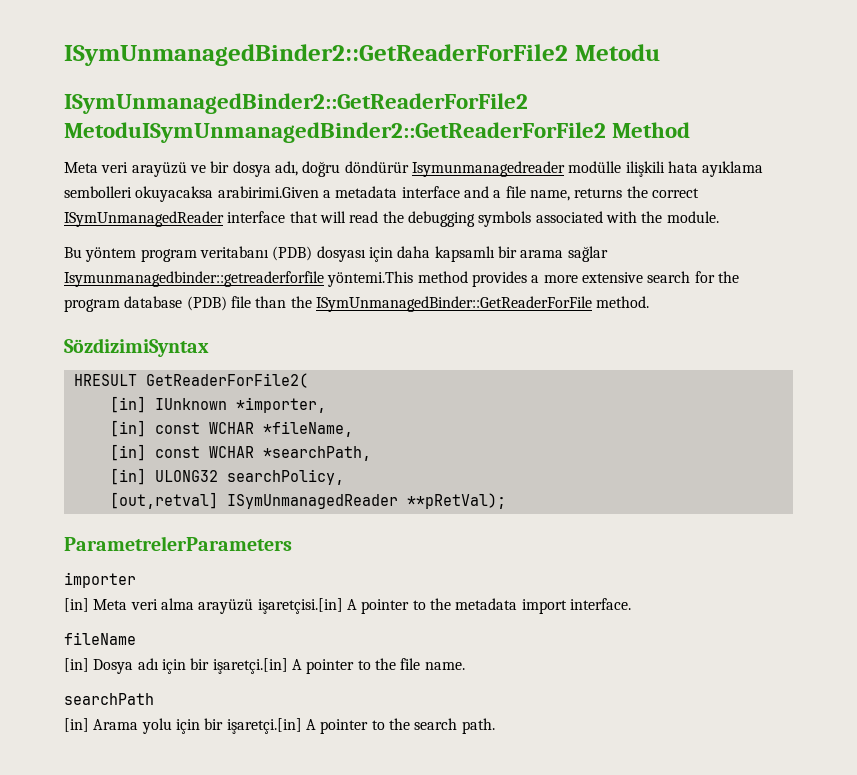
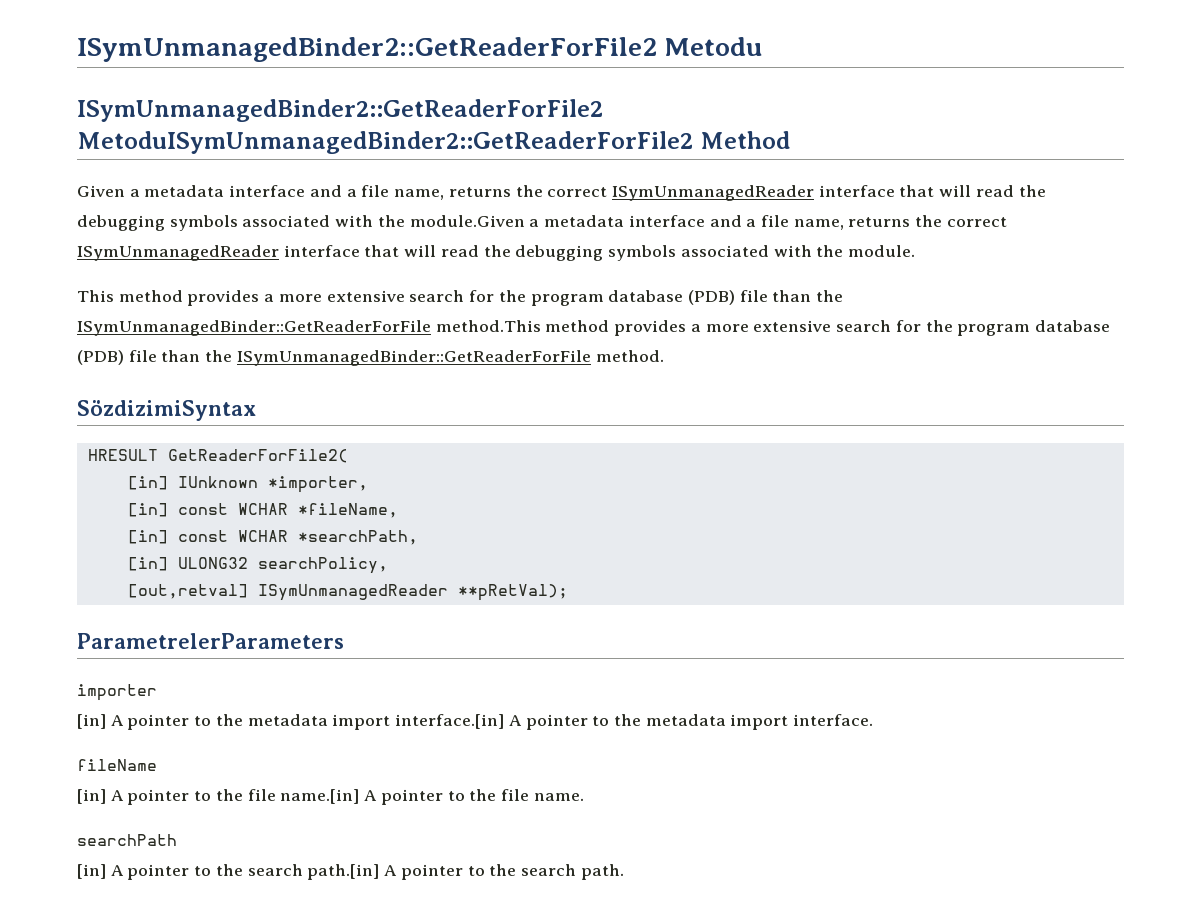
[64,161,764,177] [64,186,319,202] Meta veri arayüzü ve bir dosya adı, doğru döndürür Isymunmanagedreader modülle ilişkili hata ayıklama sembolleri okuyacaksa arabirimi.Given -> [77,185,1046,201] [77,215,525,231] Given a metadata interface and a file name, returns the correct ISymUnmanagedReader interface that will read the debugging symbols associated with the module.Given
[64,246,608,262] [64,271,414,287] Bu yöntem program veritabanı (PDB) dosyası için daha kapsamlı bir arama sağlar Isymunmanagedbinder::getreaderforfile yöntemi.This -> [77,290,844,306] [77,320,541,336] This method provides a more extensive search for the program database (PDB) file than the ISymUnmanagedBinder::GetReaderForFile method.This
[93,598,343,614] Meta veri alma arayüzü işaretçisi.[in] -> [110,714,505,730] A pointer to the metadata import interface.[in]
[93,658,288,674] Dosya adı için bir işaretçi.[in] -> [110,789,360,805] A pointer to the file name.[in]
[93,718,302,734] Arama yolu için bir işaretçi.[in] -> [110,864,380,880] A pointer to the search path.[in]

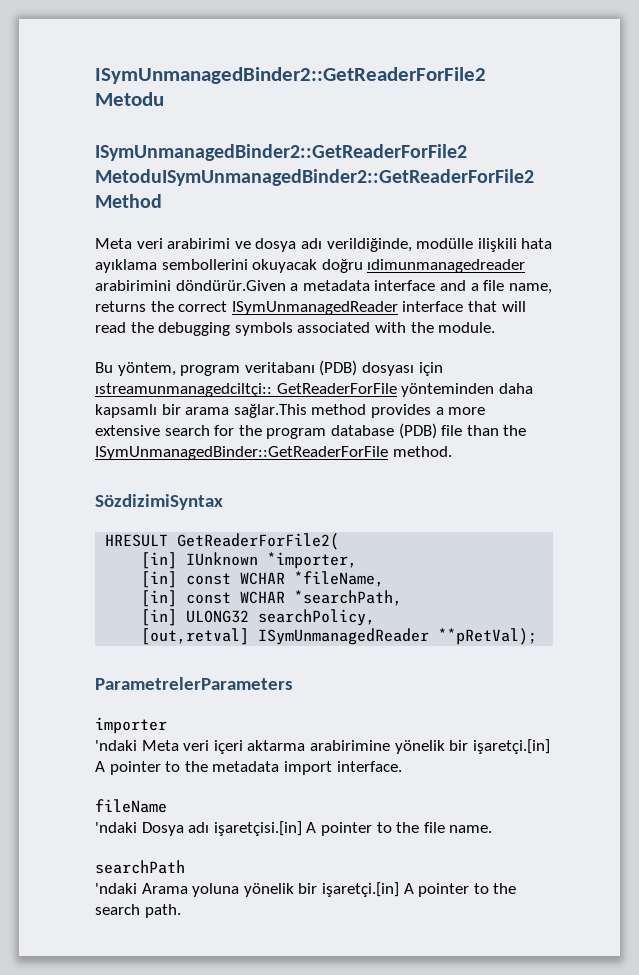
[77,185,1046,201] [77,215,525,231] Given a metadata interface and a file name, returns the correct ISymUnmanagedReader interface that will read the debugging symbols associated with the module.Given -> [95,238,553,252] [95,259,526,273] [95,280,286,291] Meta veri arabirimi ve dosya adı verildiğinde, modülle ilişkili hata ayıklama sembollerini okuyacak doğru ıdimunmanagedreader arabirimini döndürür.Given
[77,290,844,306] [77,320,541,336] This method provides a more extensive search for the program database (PDB) file than the ISymUnmanagedBinder::GetReaderForFile method.This -> [95,360,443,376] [95,383,533,397] [95,404,307,418] Bu yöntem, program veritabanı (PDB) dosyası için ıstreamunmanagedciltçi:: GetReaderForFile yönteminden daha kapsamlı bir arama sağlar.This
[77,714,505,730] [in] A pointer to the metadata import interface.[in] -> [95,739,550,754] 'ndaki Meta veri içeri aktarma arabirimine yönelik bir işaretçi.[in]
[77,789,360,805] [in] A pointer to the file name.[in] -> [95,821,302,836] 'ndaki Dosya adı işaretçisi.[in]
[77,864,380,880] [in] A pointer to the search path.[in] -> [95,882,399,897] 'ndaki Arama yoluna yönelik bir işaretçi.[in]

